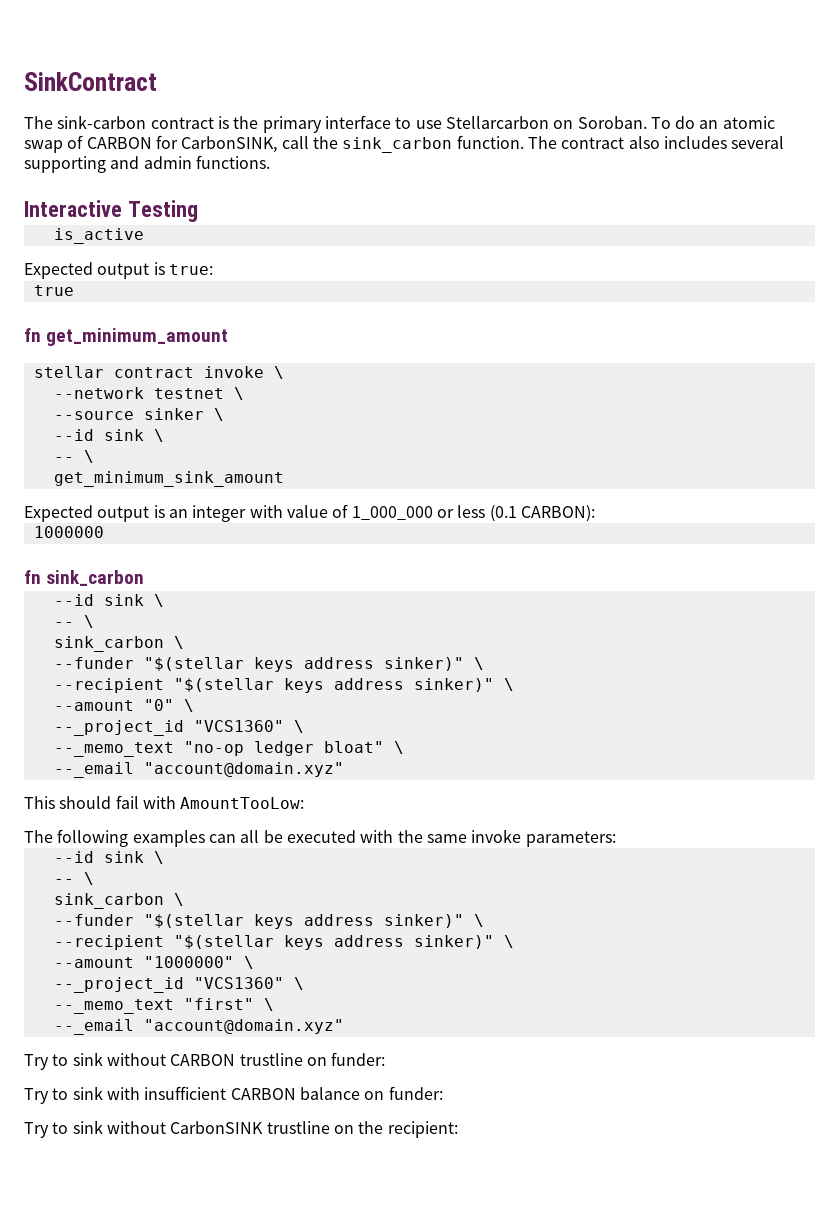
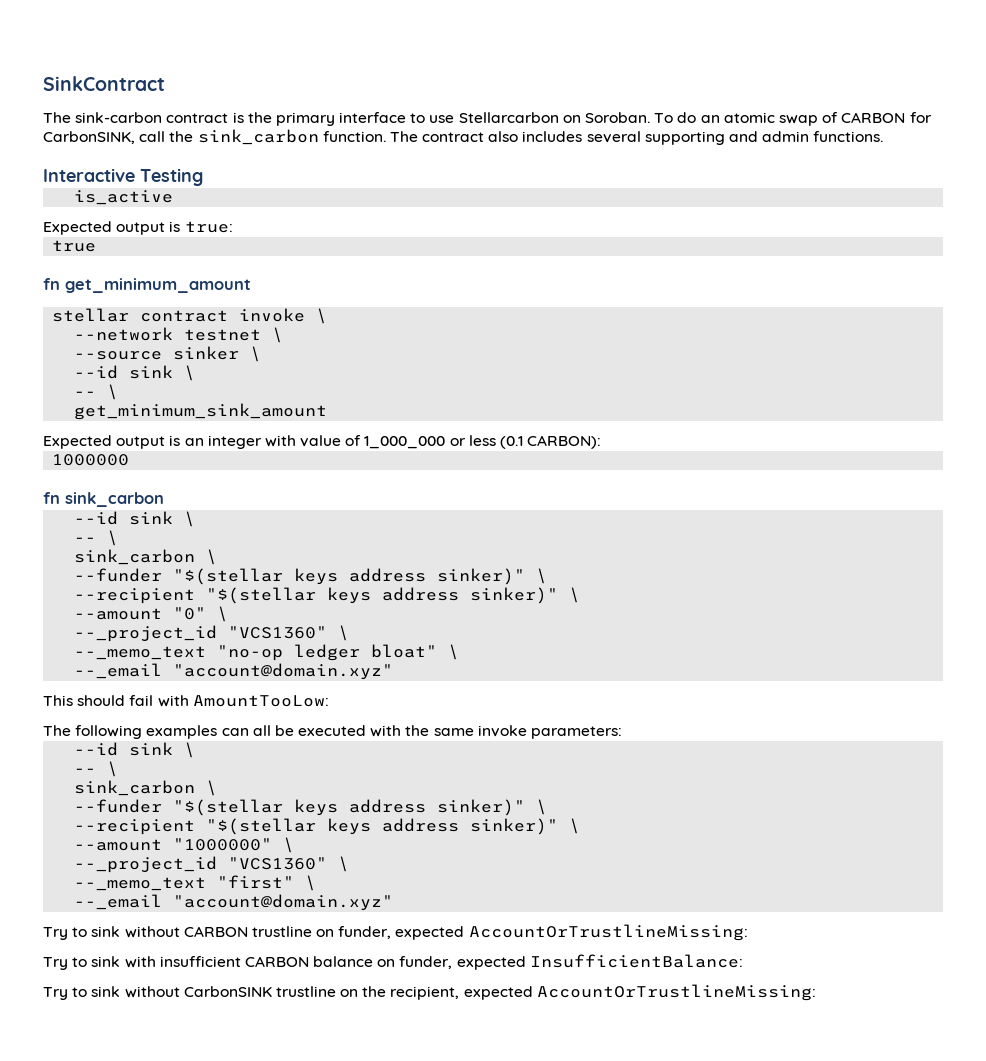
[331,1052,386,1066] funder: -> [338,924,748,941] funder, expected AccountOrTrustlineMissing:
[388,1086,443,1100] funder: -> [399,954,743,970] funder, expected InsufficientBalance:
[387,1121,458,1138] recipient: -> [390,984,816,1001] recipient, expected AccountOrTrustlineMissing:

